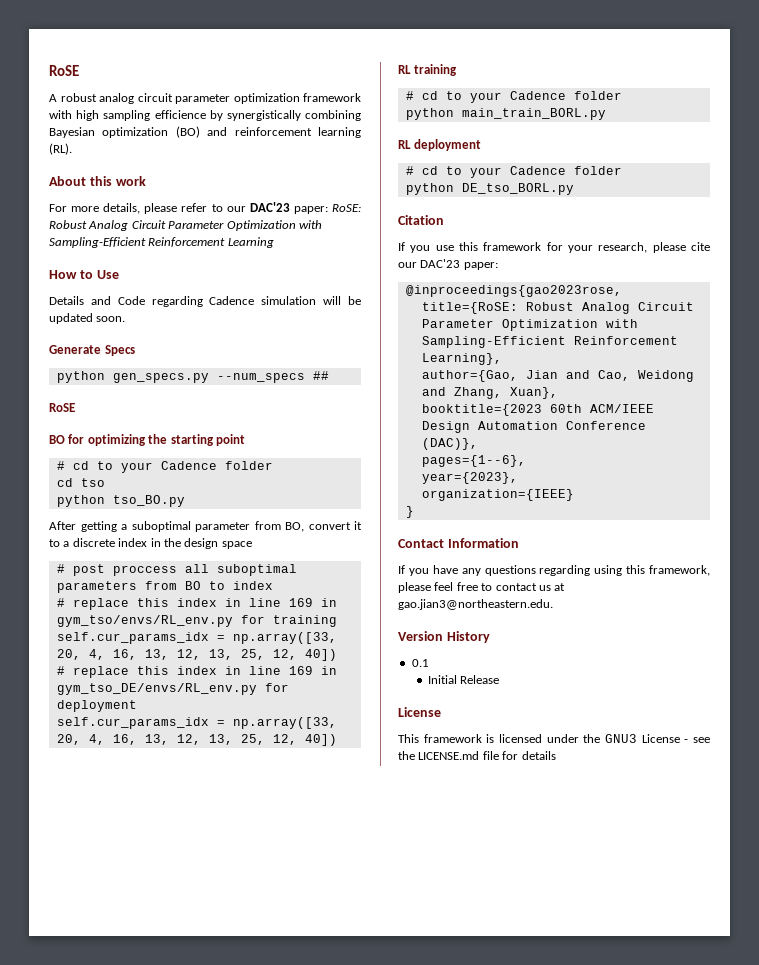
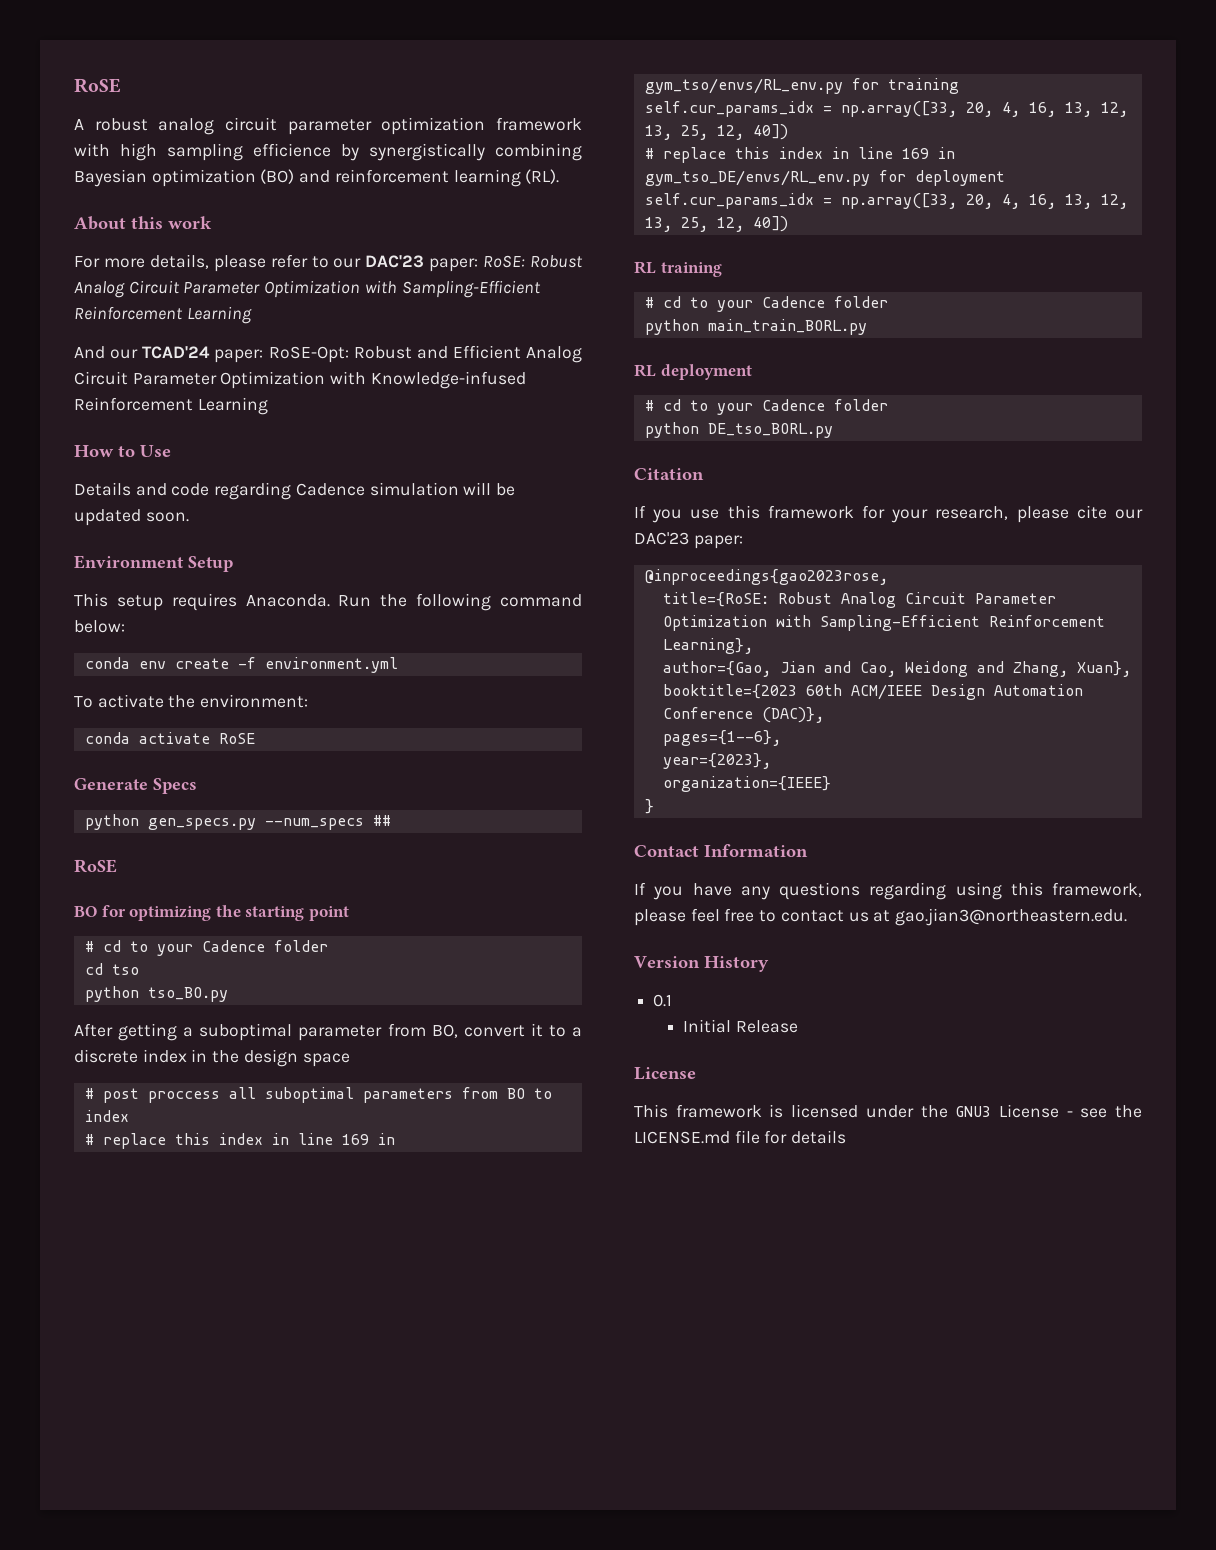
(274, 242) none -> [74,345,582,363] [74,371,526,389] [74,397,268,415] // And our TCAD'24 paper: RoSE-Opt: Robust and Efficient Analog Circuit Parameter Optimization with Knowledge-infused Reinforcement Learning
[117,296,145,305] Code -> [171,483,210,496] code
(126, 319) none -> [74,555,233,572] [74,593,582,611] [74,620,125,633] [84,657,398,673] [74,694,309,708] [84,732,255,744] // Environment Setup // This setup requires Anaconda. Run the following command below: // conda env create -f environment.yml // To activate the environment: // conda activate RoSE

